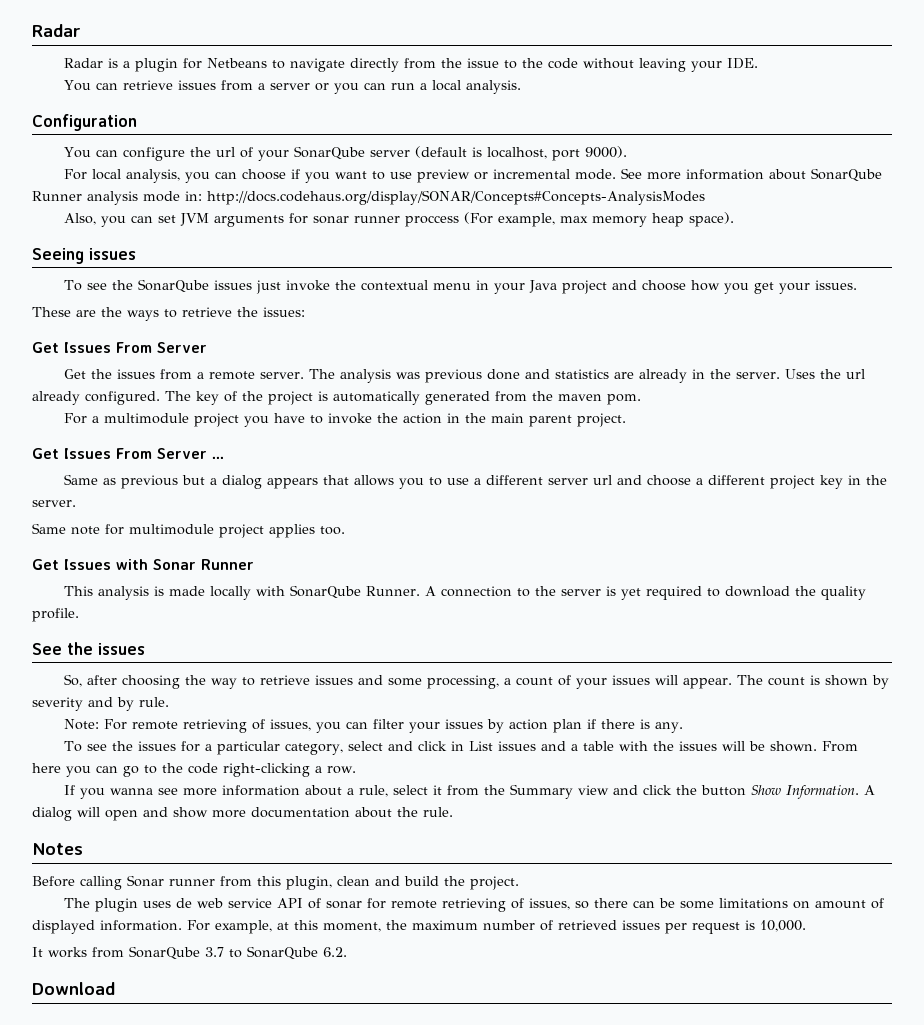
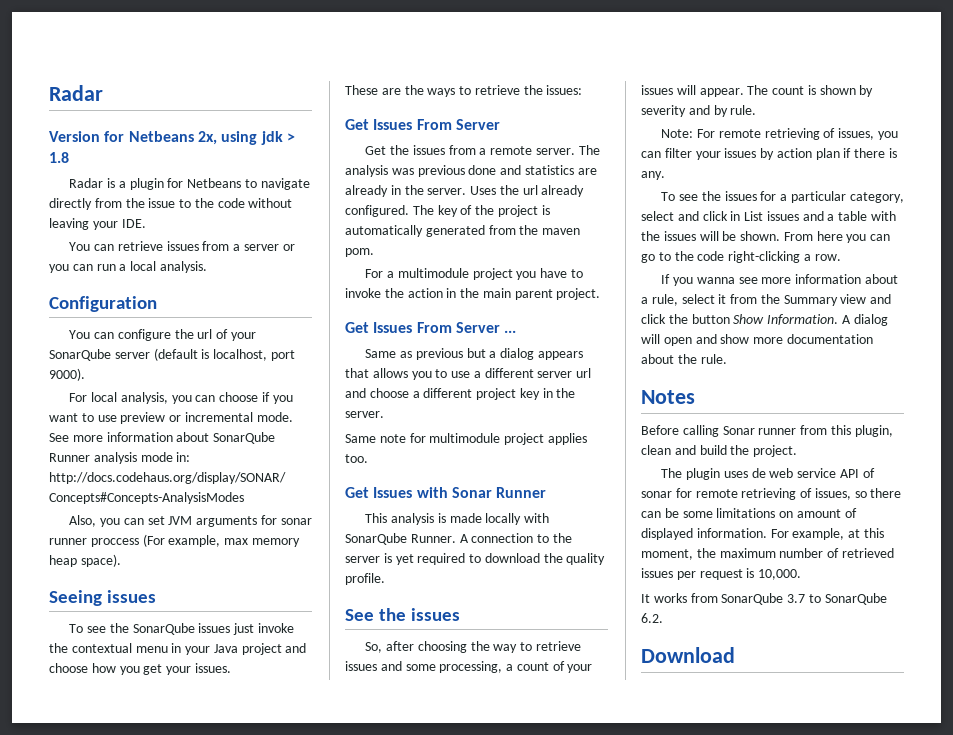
[32,24,81,37] Radar -> [49,85,103,101] [49,131,295,145] [49,152,69,163] Radar // Version for Netbeans 2x, using jdk > 1.8

